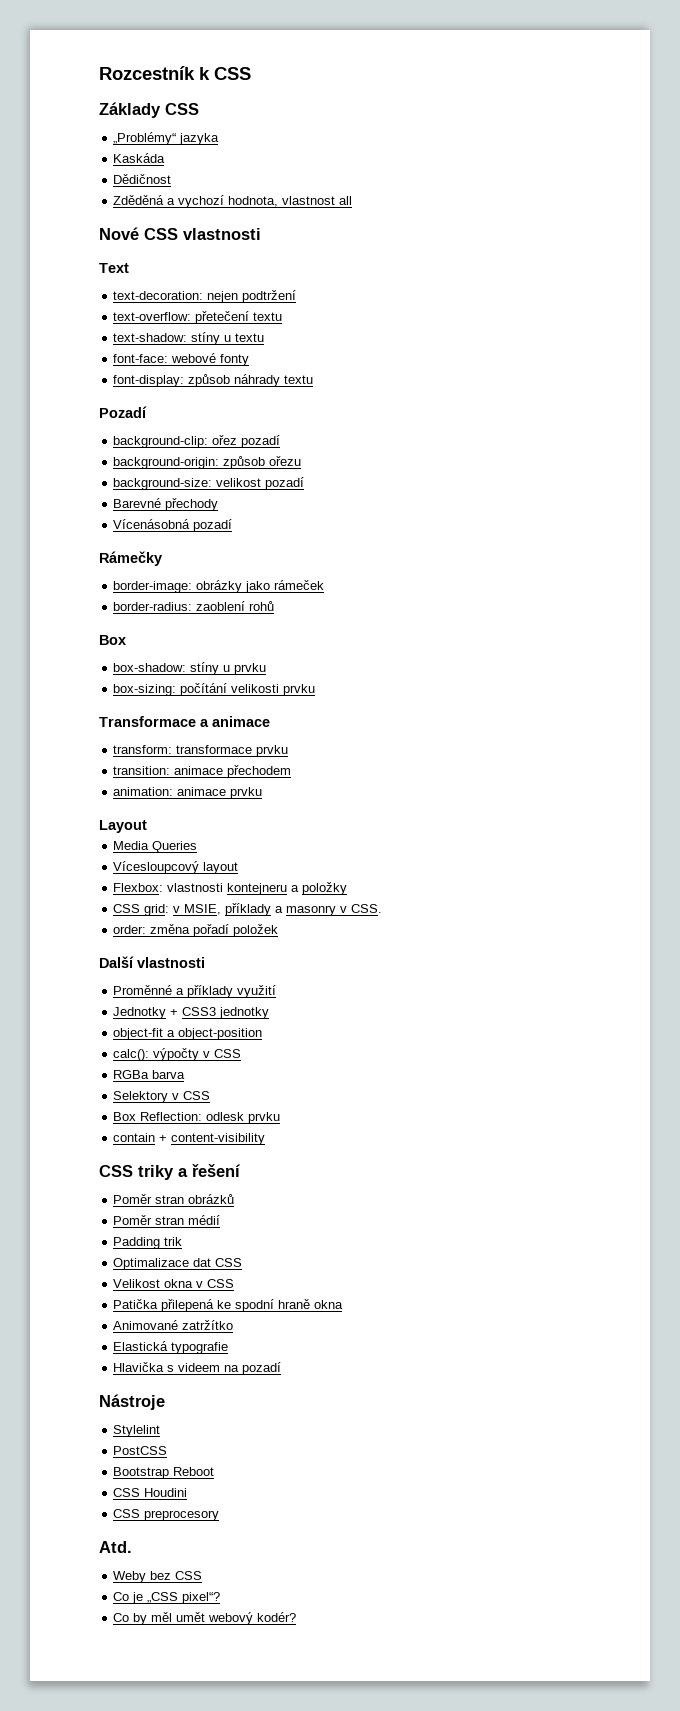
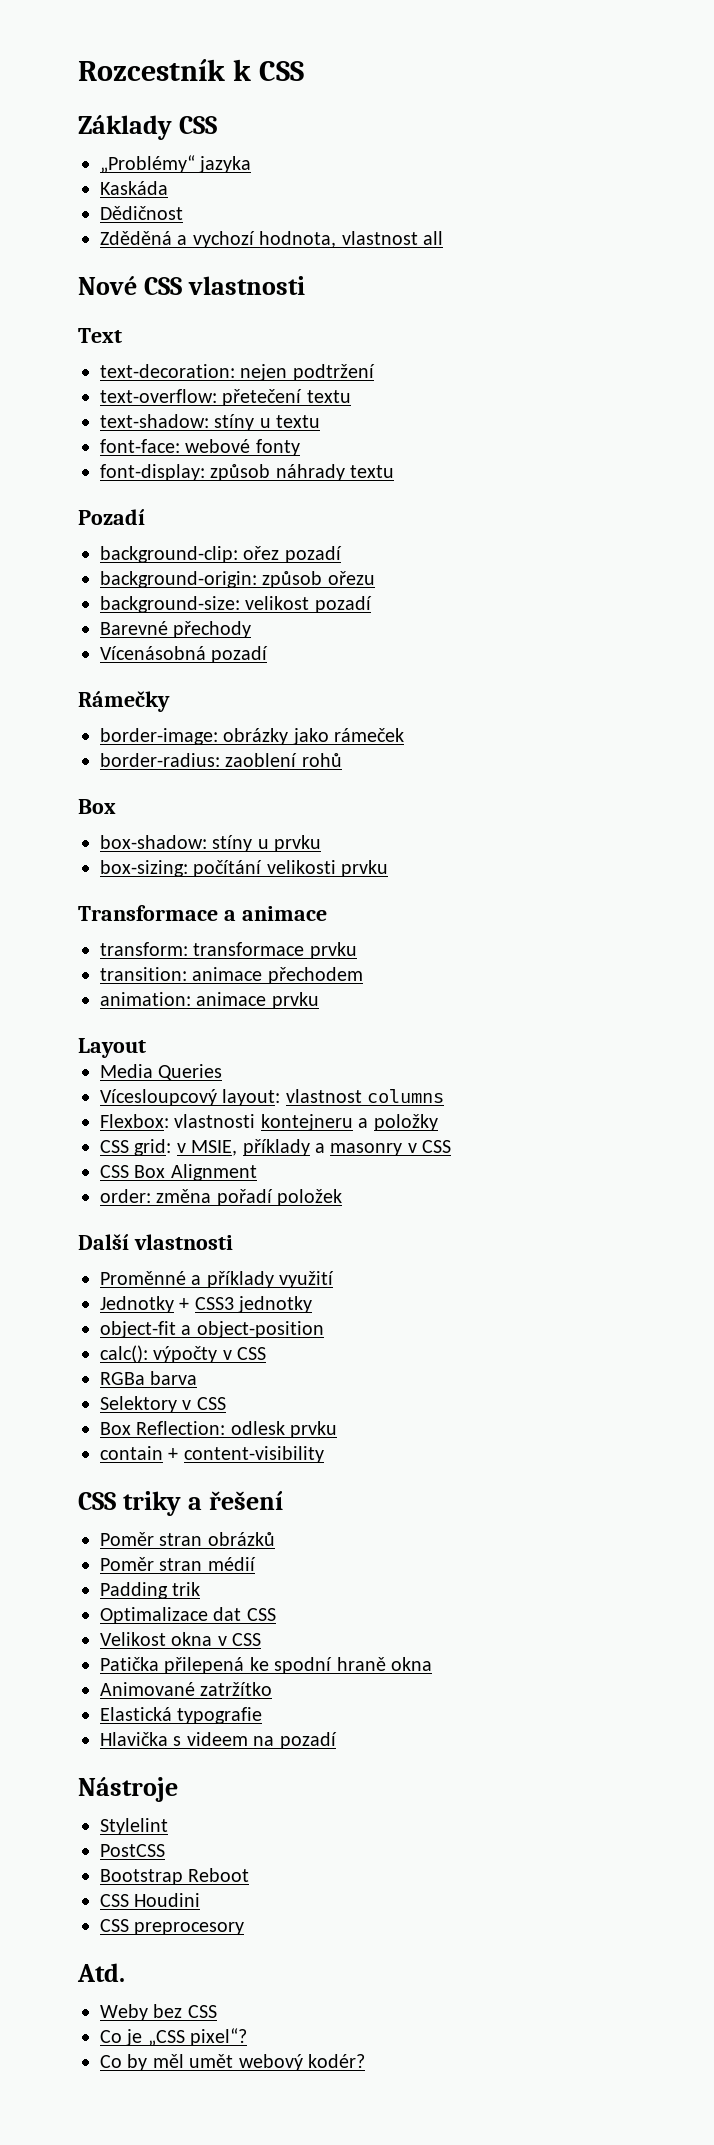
[203,862,239,874] layout -> [222,1089,445,1106] layout: vlastnost columns
[351,904,383,913] CSS. -> [422,1140,452,1153] [100,1164,257,1181] CSS // CSS Box Alignment

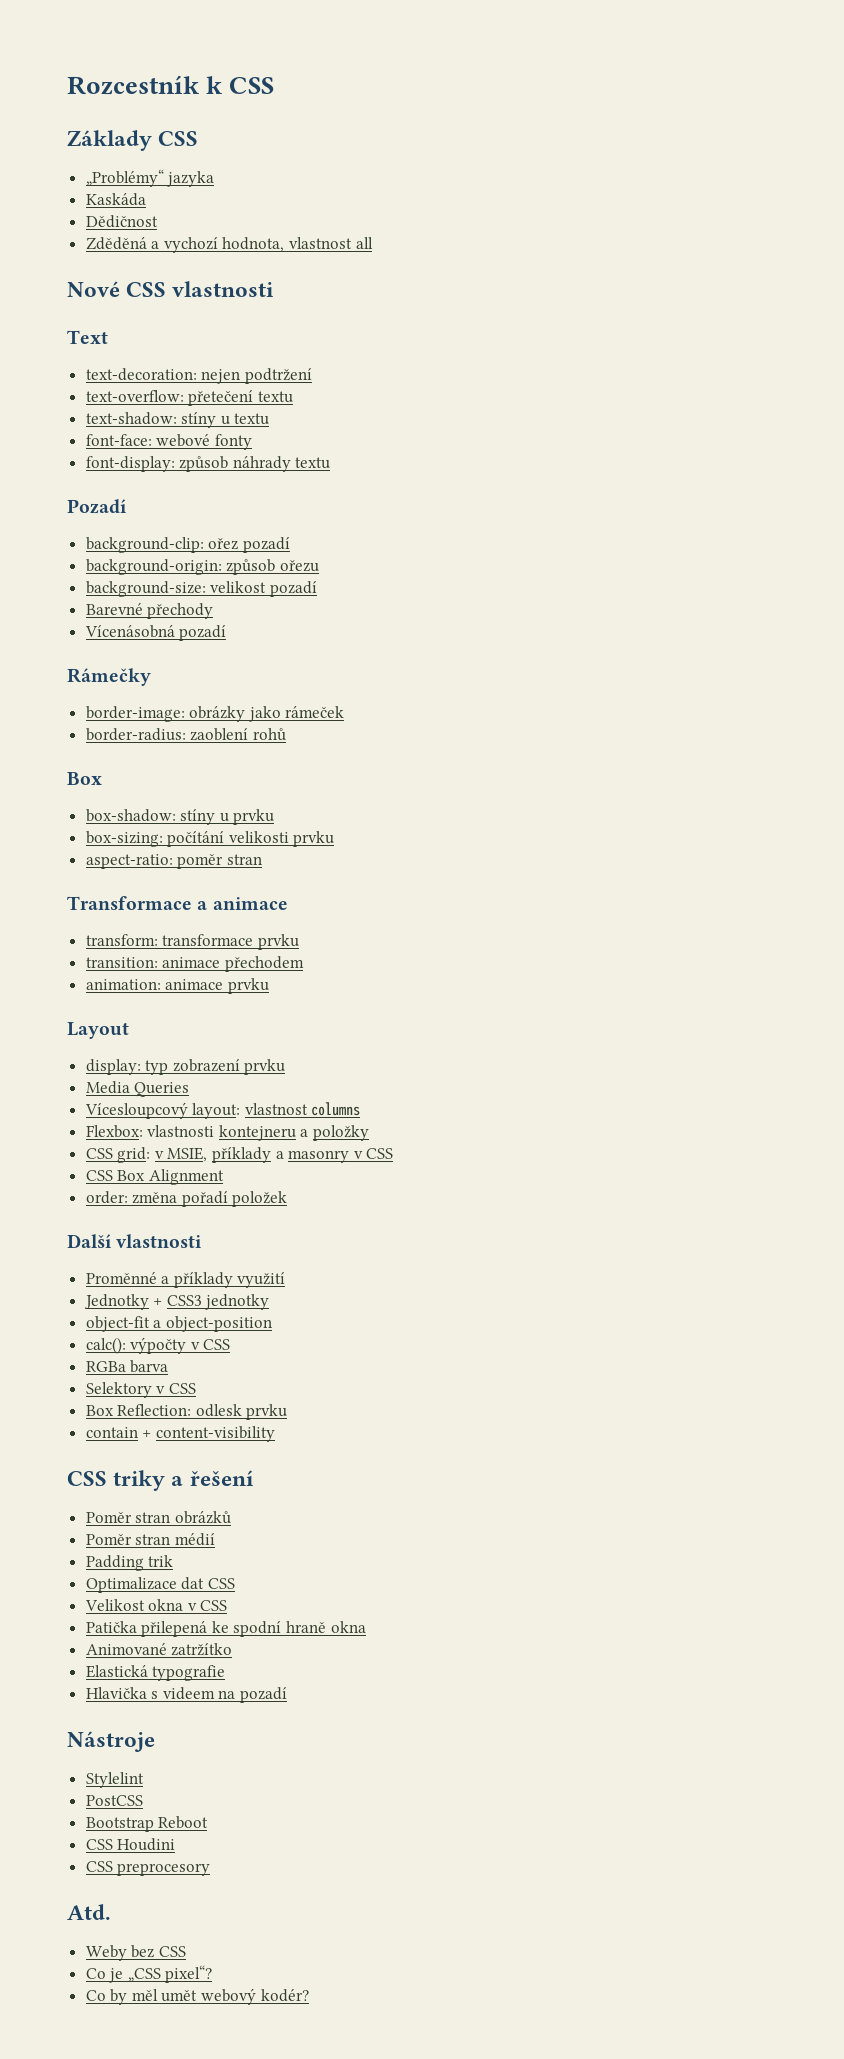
(389, 868) none -> [85,854,262,869] // aspect-ratio: poměr stran
(146, 1048) none -> [85,1059,286,1075] // display: typ zobrazení prvku

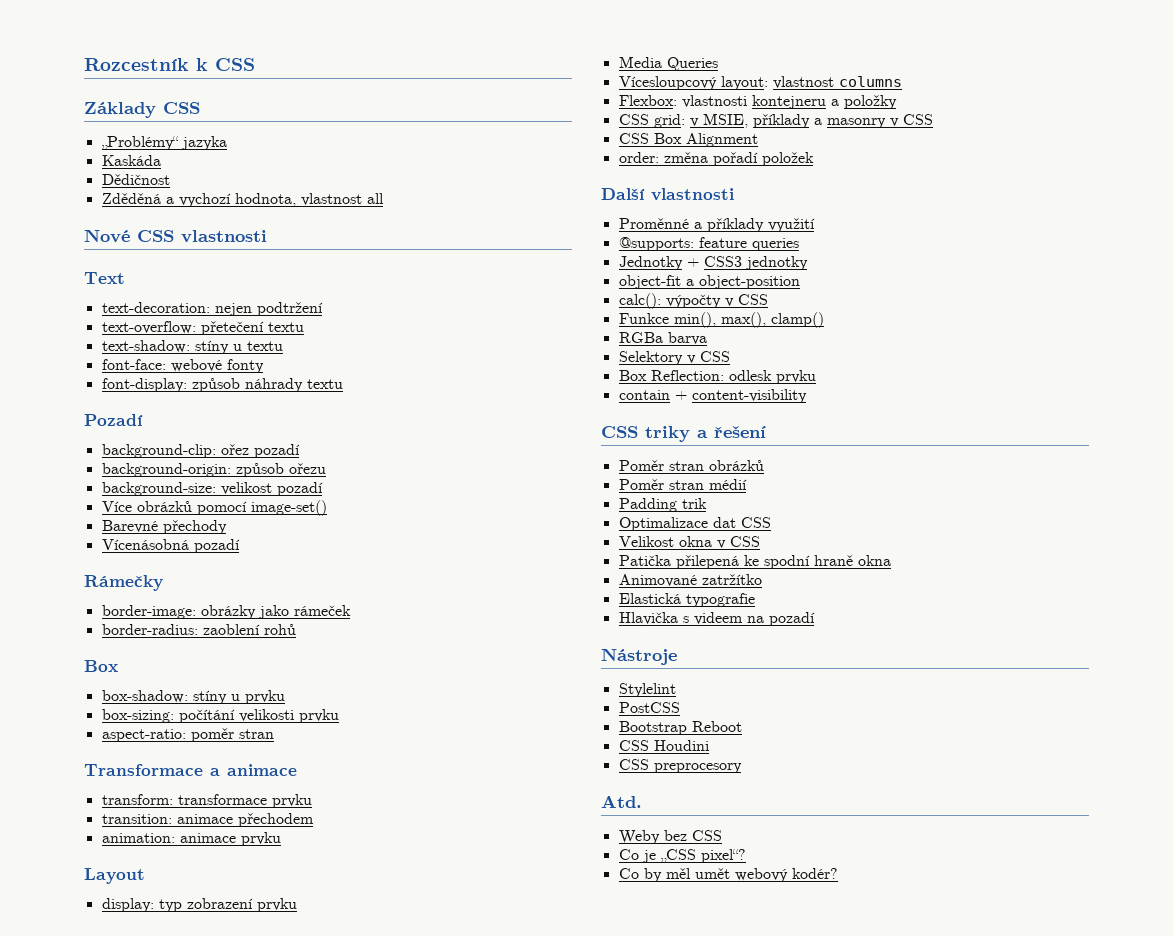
(317, 589) none -> [101,500,327,516] // Více obrázků pomocí image-set()
(286, 1280) none -> [618,237,799,251] // @supports: feature queries
(231, 1344) none -> [618,312,824,328] // Funkce min(), max(), clamp()

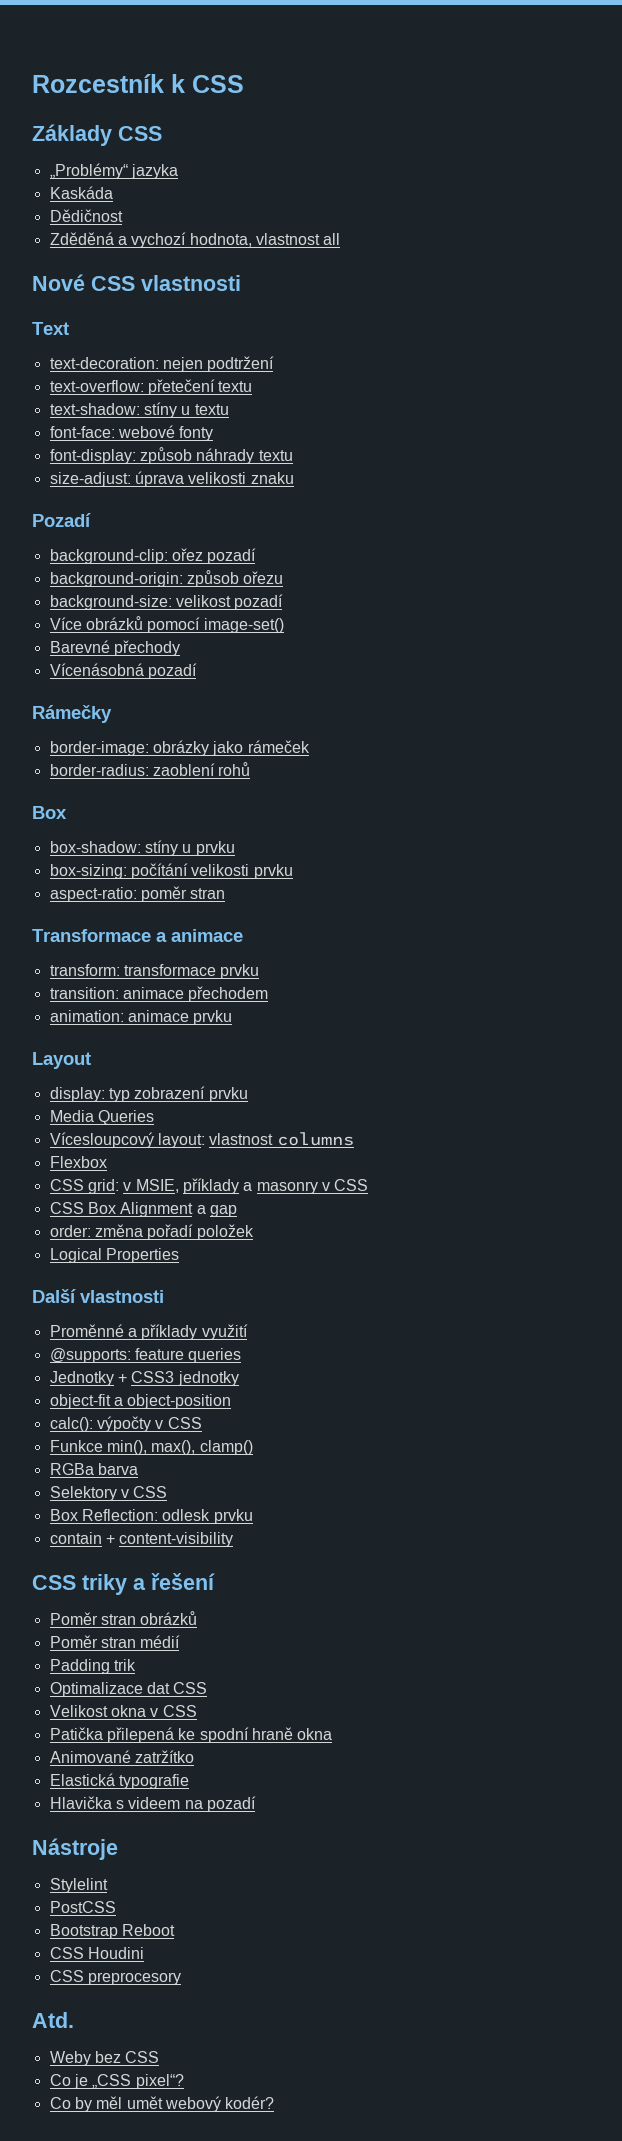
(343, 384) none -> [49,471,294,487] // size-adjust: úprava velikosti znaku
[618,95,897,109] Flexbox: vlastnosti kontejneru a položky -> [49,1156,107,1168] Flexbox
(758, 140) none -> [196,1205,237,1217] a gap
(814, 159) none -> [49,1248,179,1263] // Logical Properties

